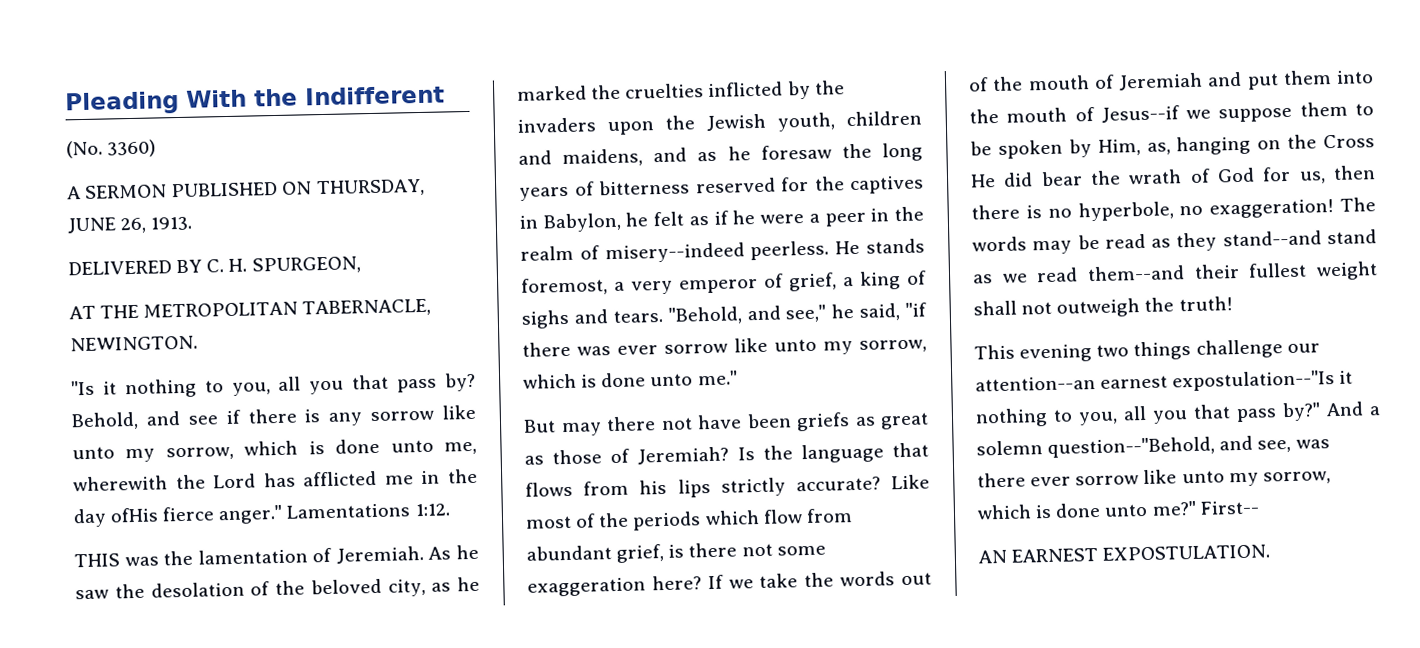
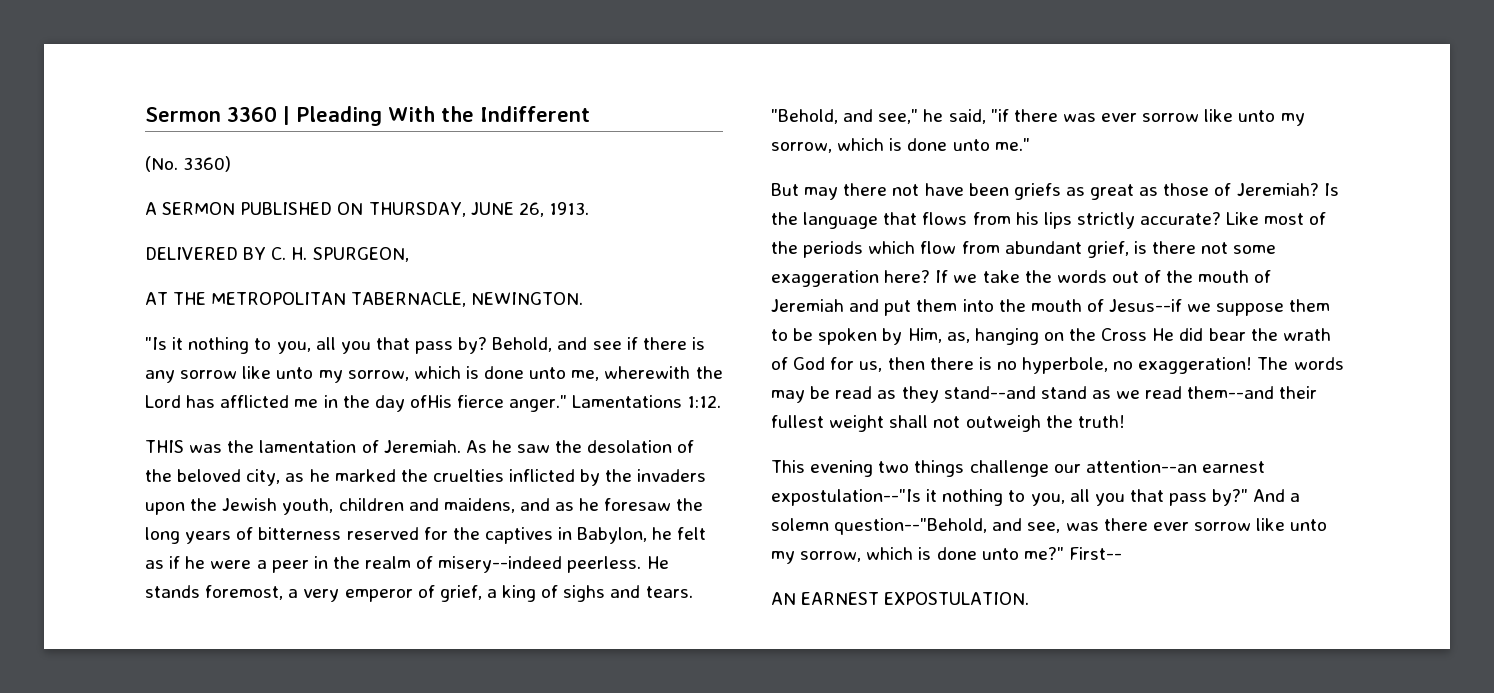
(65, 103) none -> [145,106,290,125] Sermon 3360 |

